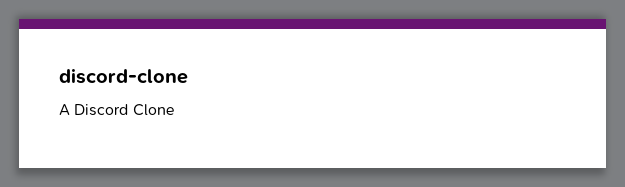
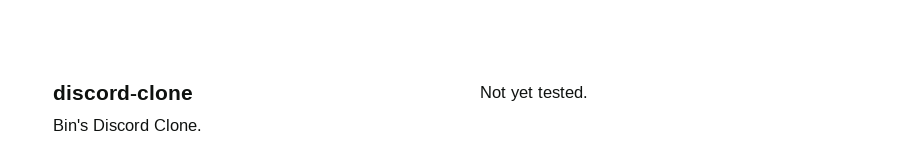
[59,104,175,116] A Discord Clone -> [53,119,202,131] [480,86,588,101] Bin's Discord Clone. // Not yet tested.

